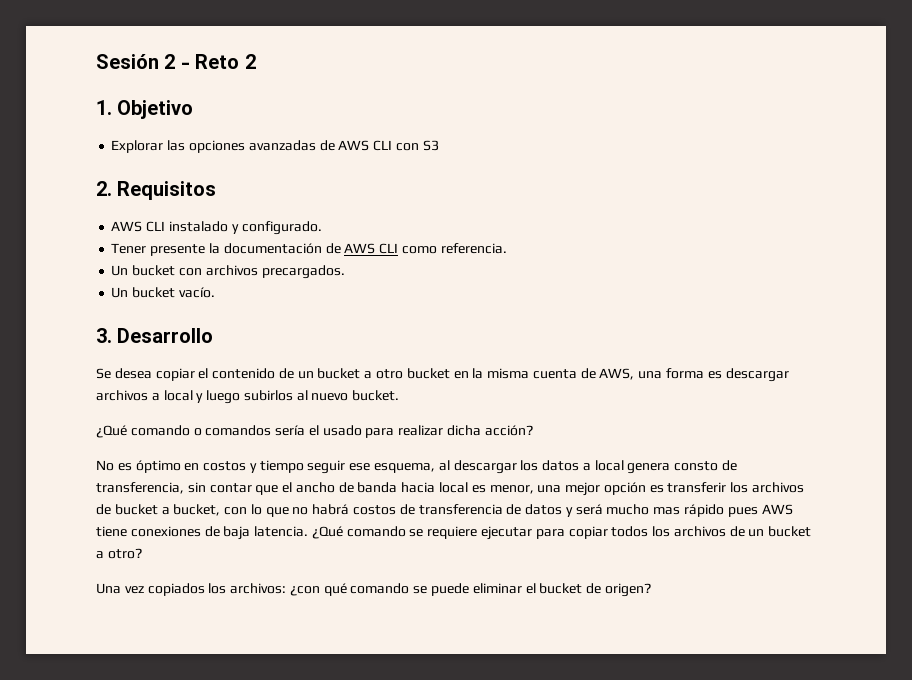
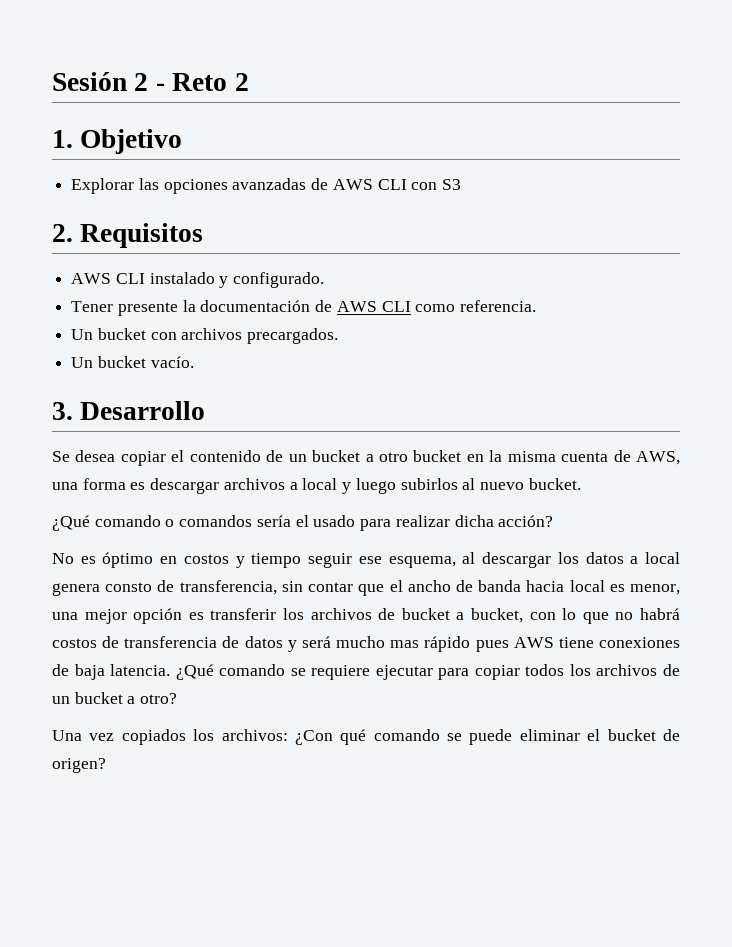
[289,586,320,596] ¿con -> [294,730,333,745] ¿Con

